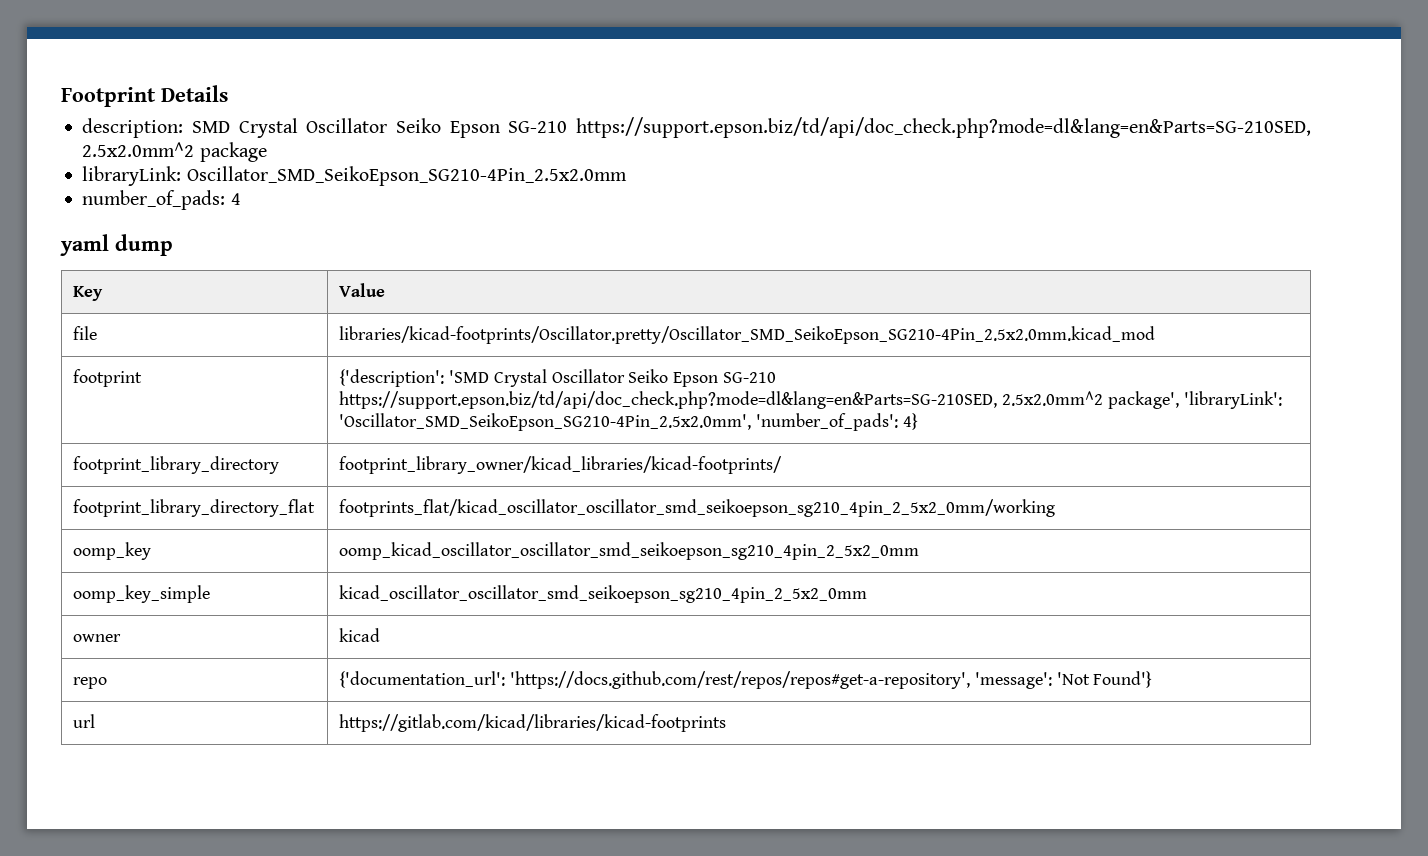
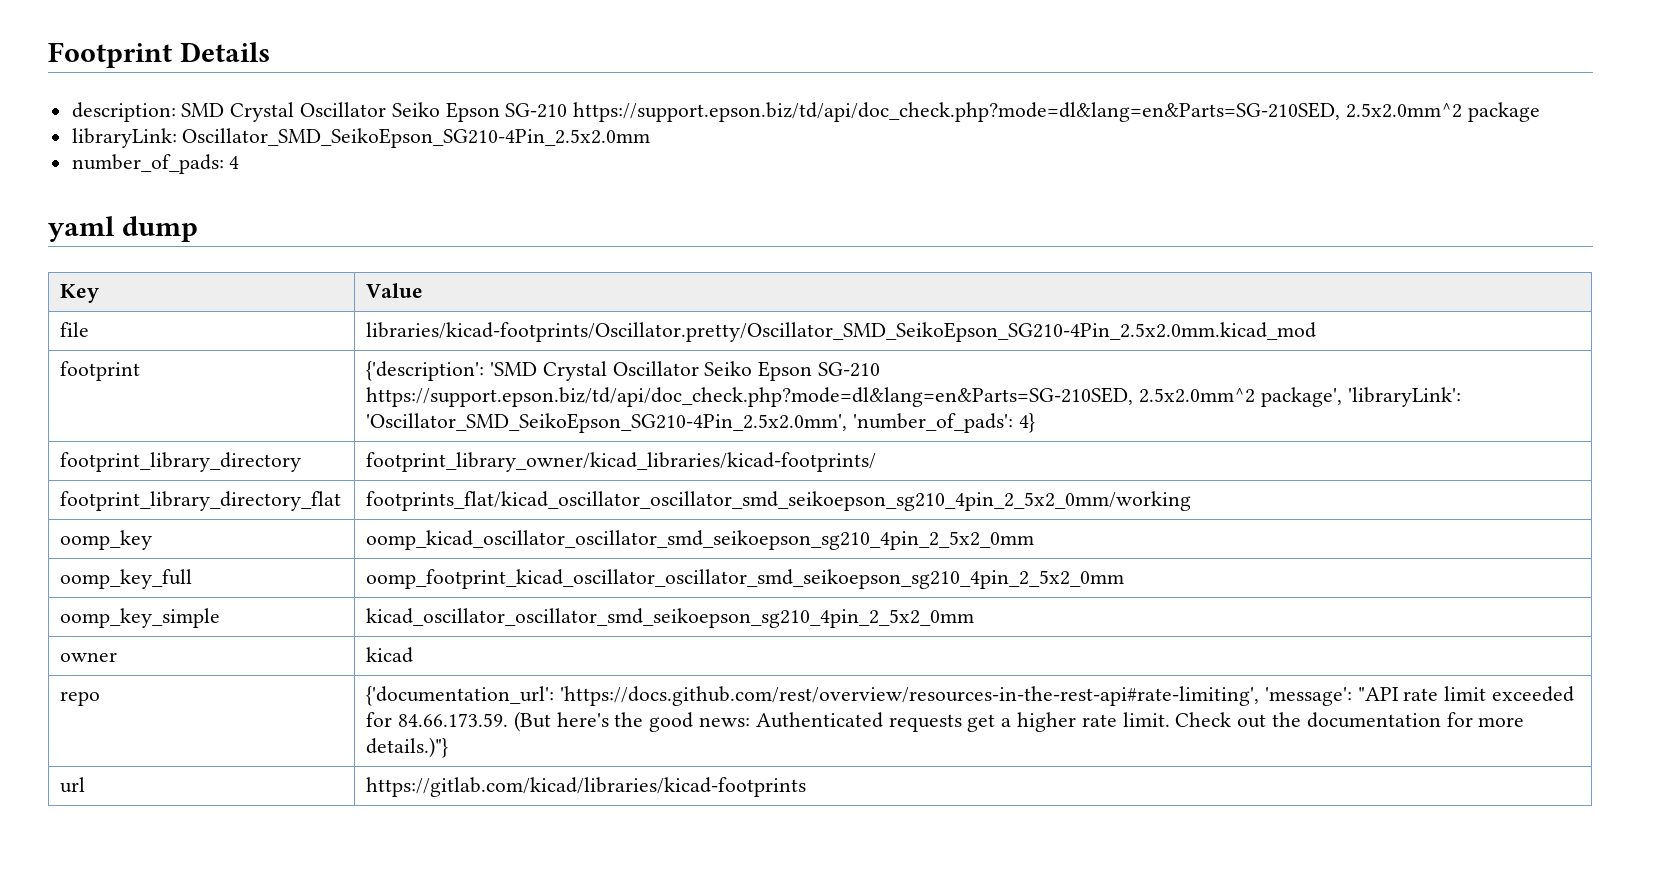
(920, 551) none -> [60,569,193,589] [366,569,1125,589] // oomp_key_full | oomp_footprint_kicad_oscillator_oscillator_smd_seikoepson_sg210_4pin_2_5x2_0mm
[510,671,1153,689] 'https://docs.github.com/rest/repos/repos#get-a-repository', 'message': 'Not Found'} -> [559,686,1574,706] [366,711,1525,732] [366,737,449,758] 'https://docs.github.com/rest/overview/resources-in-the-rest-api#rate-limiting', 'message': "API rate limit exceeded for 84.66.173.59. (But here's the good news: Authenticated requests get a higher rate limit. Check out the documentation for more details.)"}

